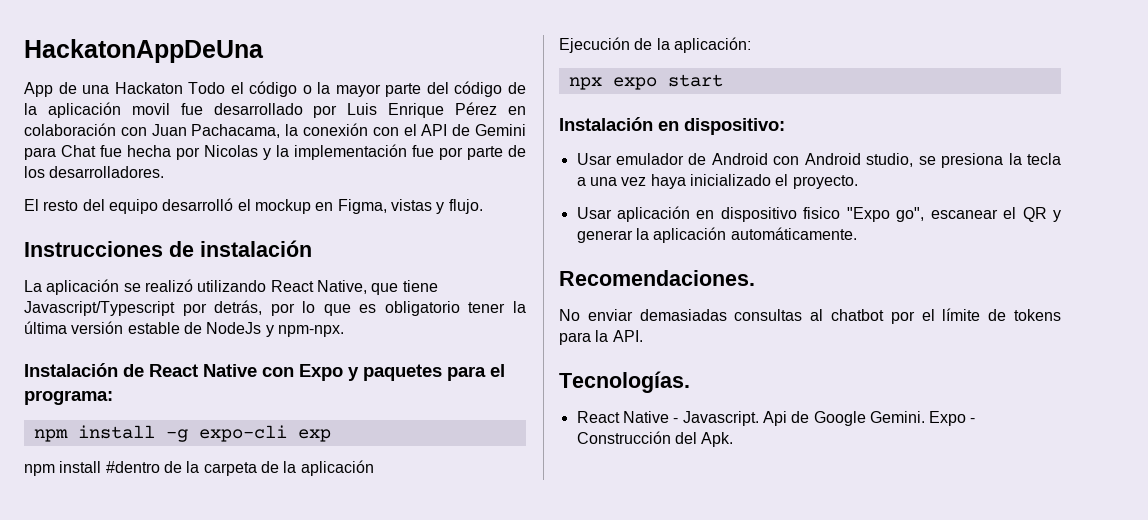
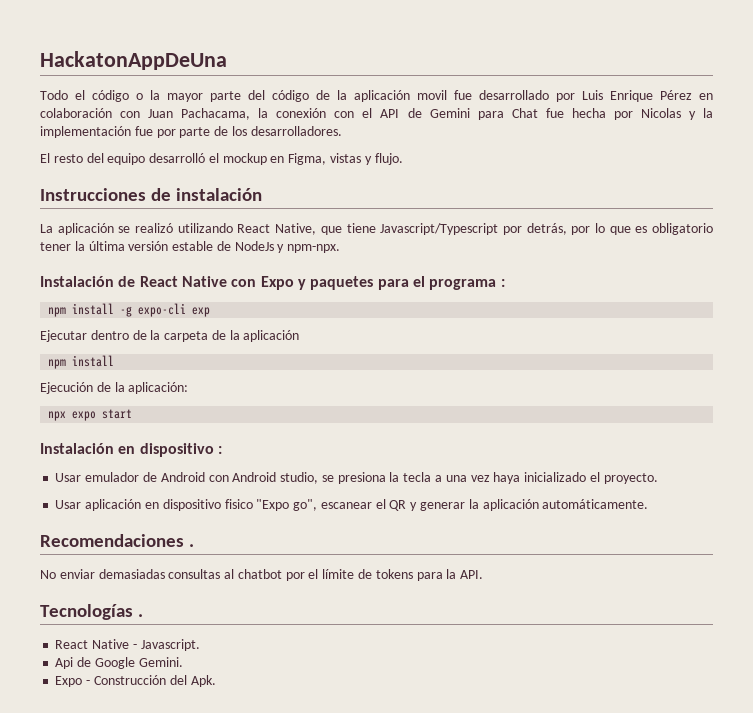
[24,82,183,97] App de una Hackaton -> (227, 60) none
[24,390,113,405] programa: -> [429,279,505,290] programa :
[24,461,160,476] npm install #dentro -> [40,330,129,342] Ejecutar dentro
(374, 468) none -> [48,355,115,369] // npm install
[684,118,785,135] dispositivo: -> [139,443,222,457] dispositivo :
[559,270,755,286] Recomendaciones. -> [40,534,195,547] Recomendaciones .
[559,371,690,393] Tecnologías. -> [40,604,144,620] Tecnologías .
(759, 418) none -> (200, 645) //
(925, 417) none -> (183, 662) //

